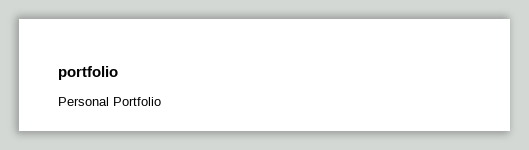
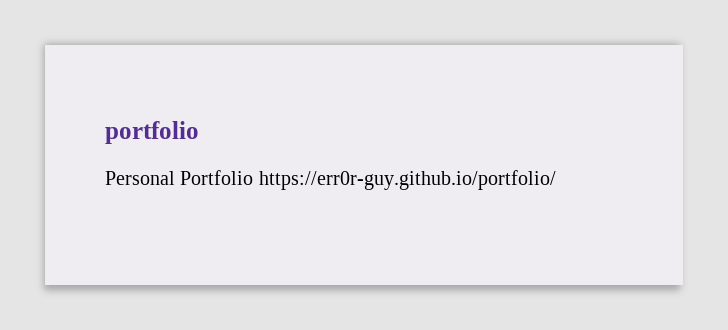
(161, 101) none -> [258,170,556,190] https://err0r-guy.github.io/portfolio/

